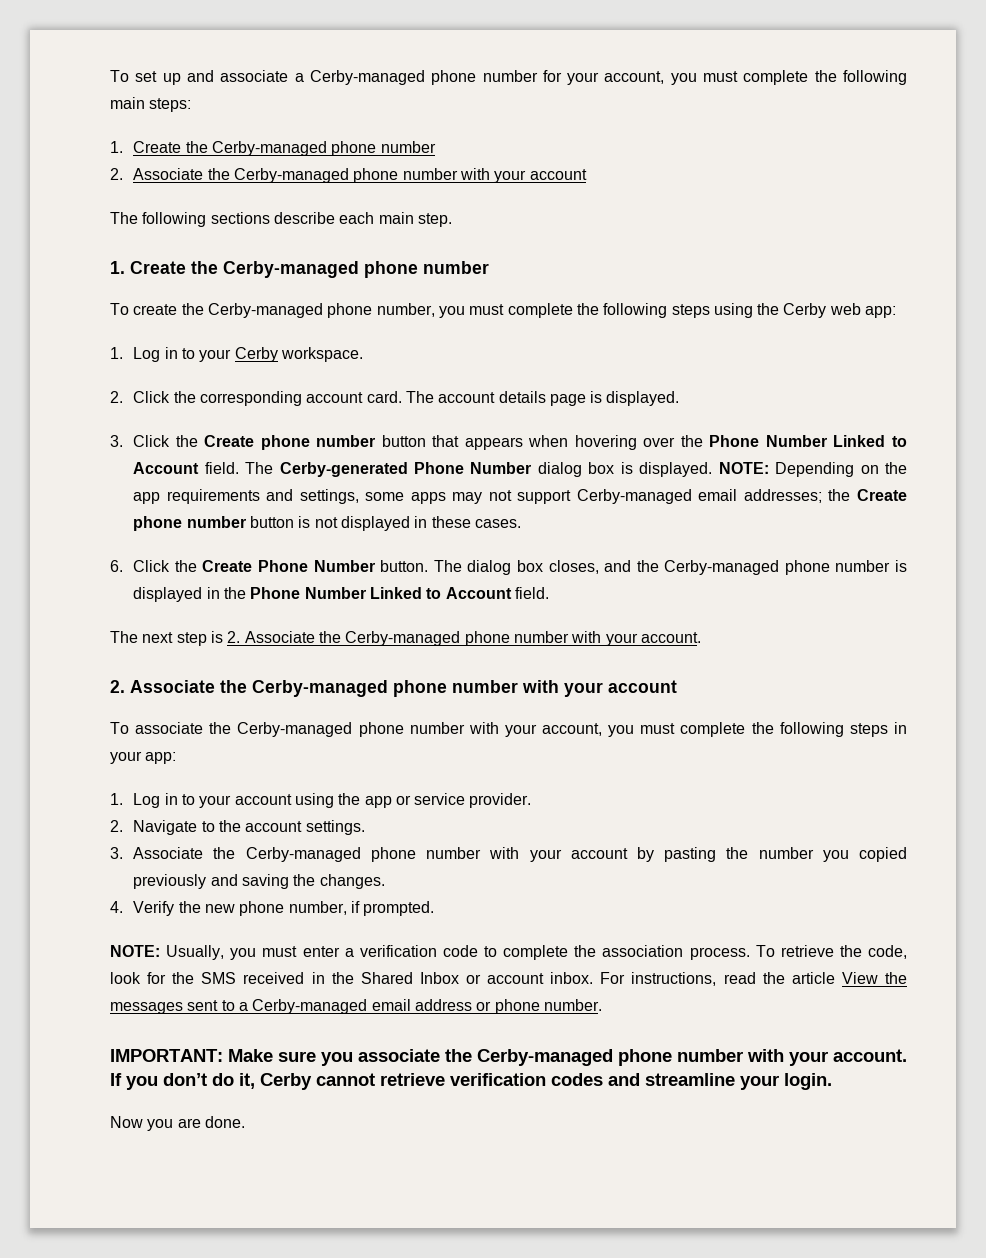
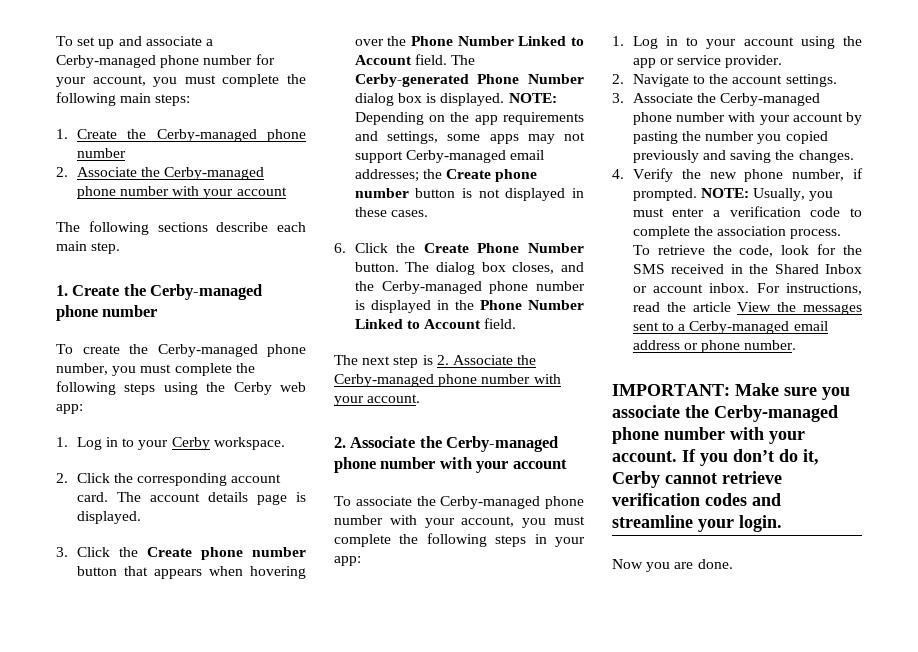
(435, 908) // -> (697, 194) none

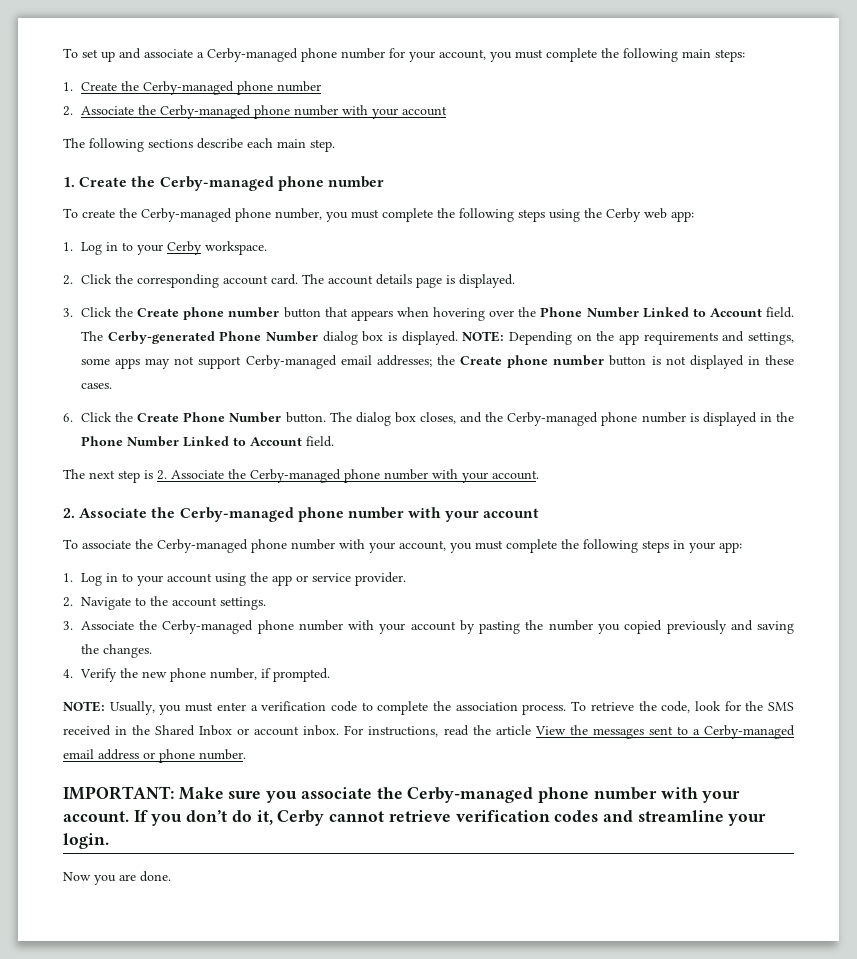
(697, 194) none -> (330, 675) //

